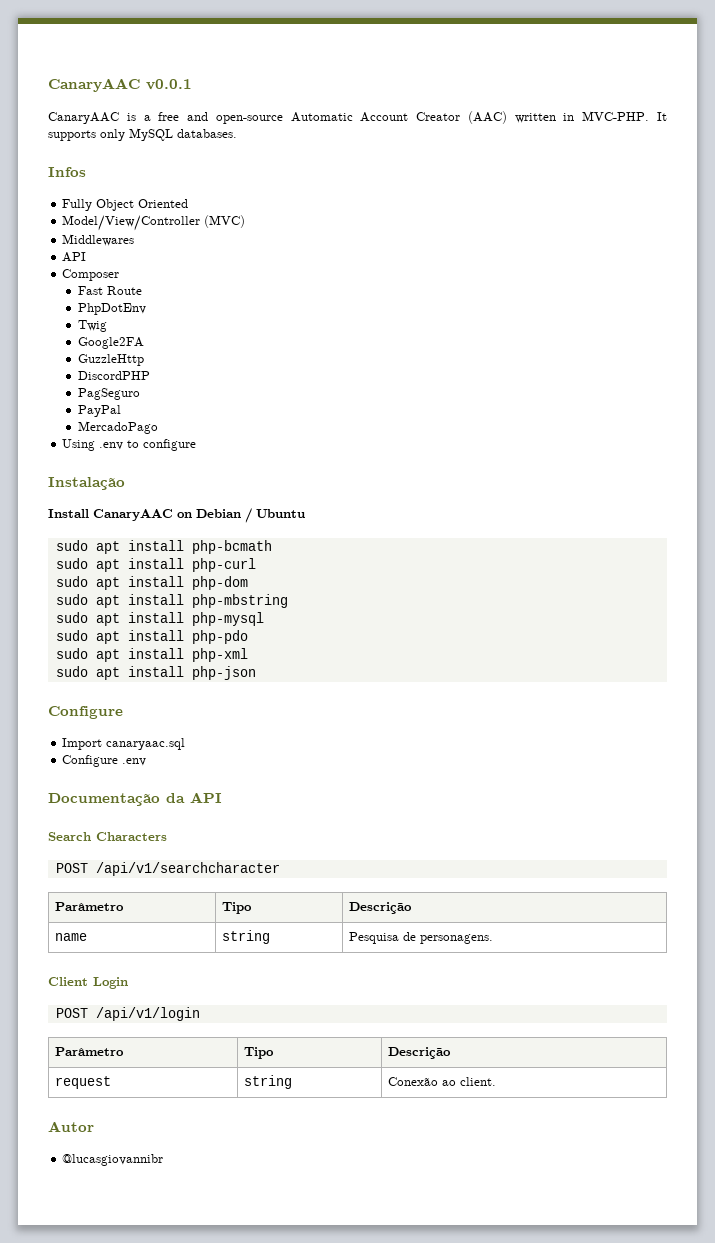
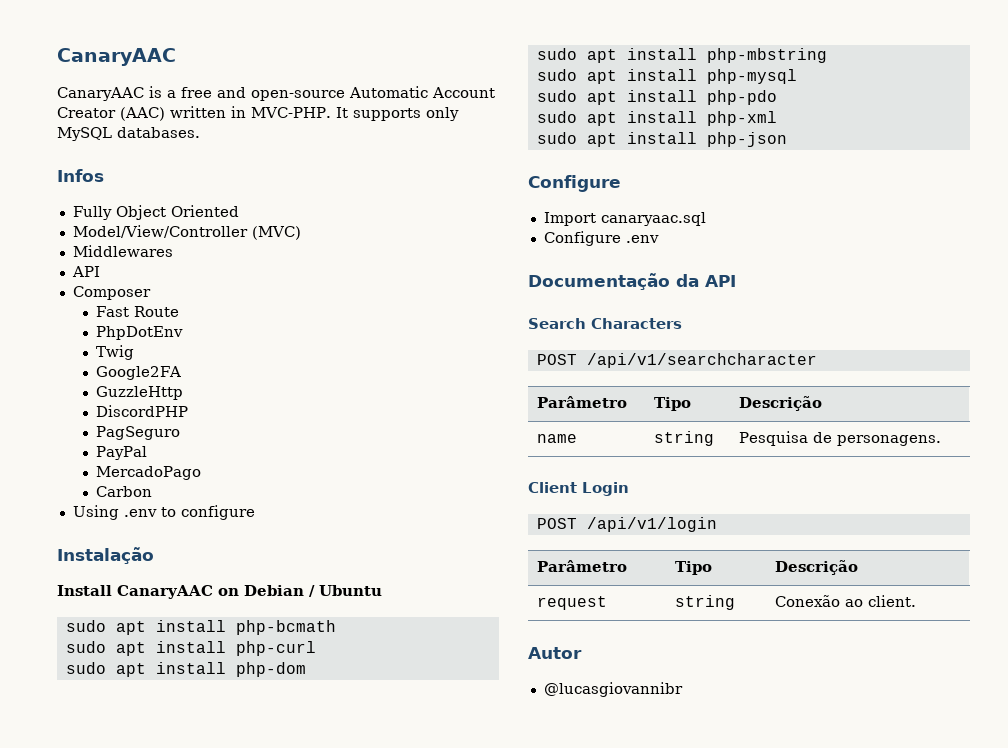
[48,78,192,92] CanaryAAC v0.0.1 -> [57,48,176,66] CanaryAAC
(158, 427) none -> [95,486,152,497] // Carbon

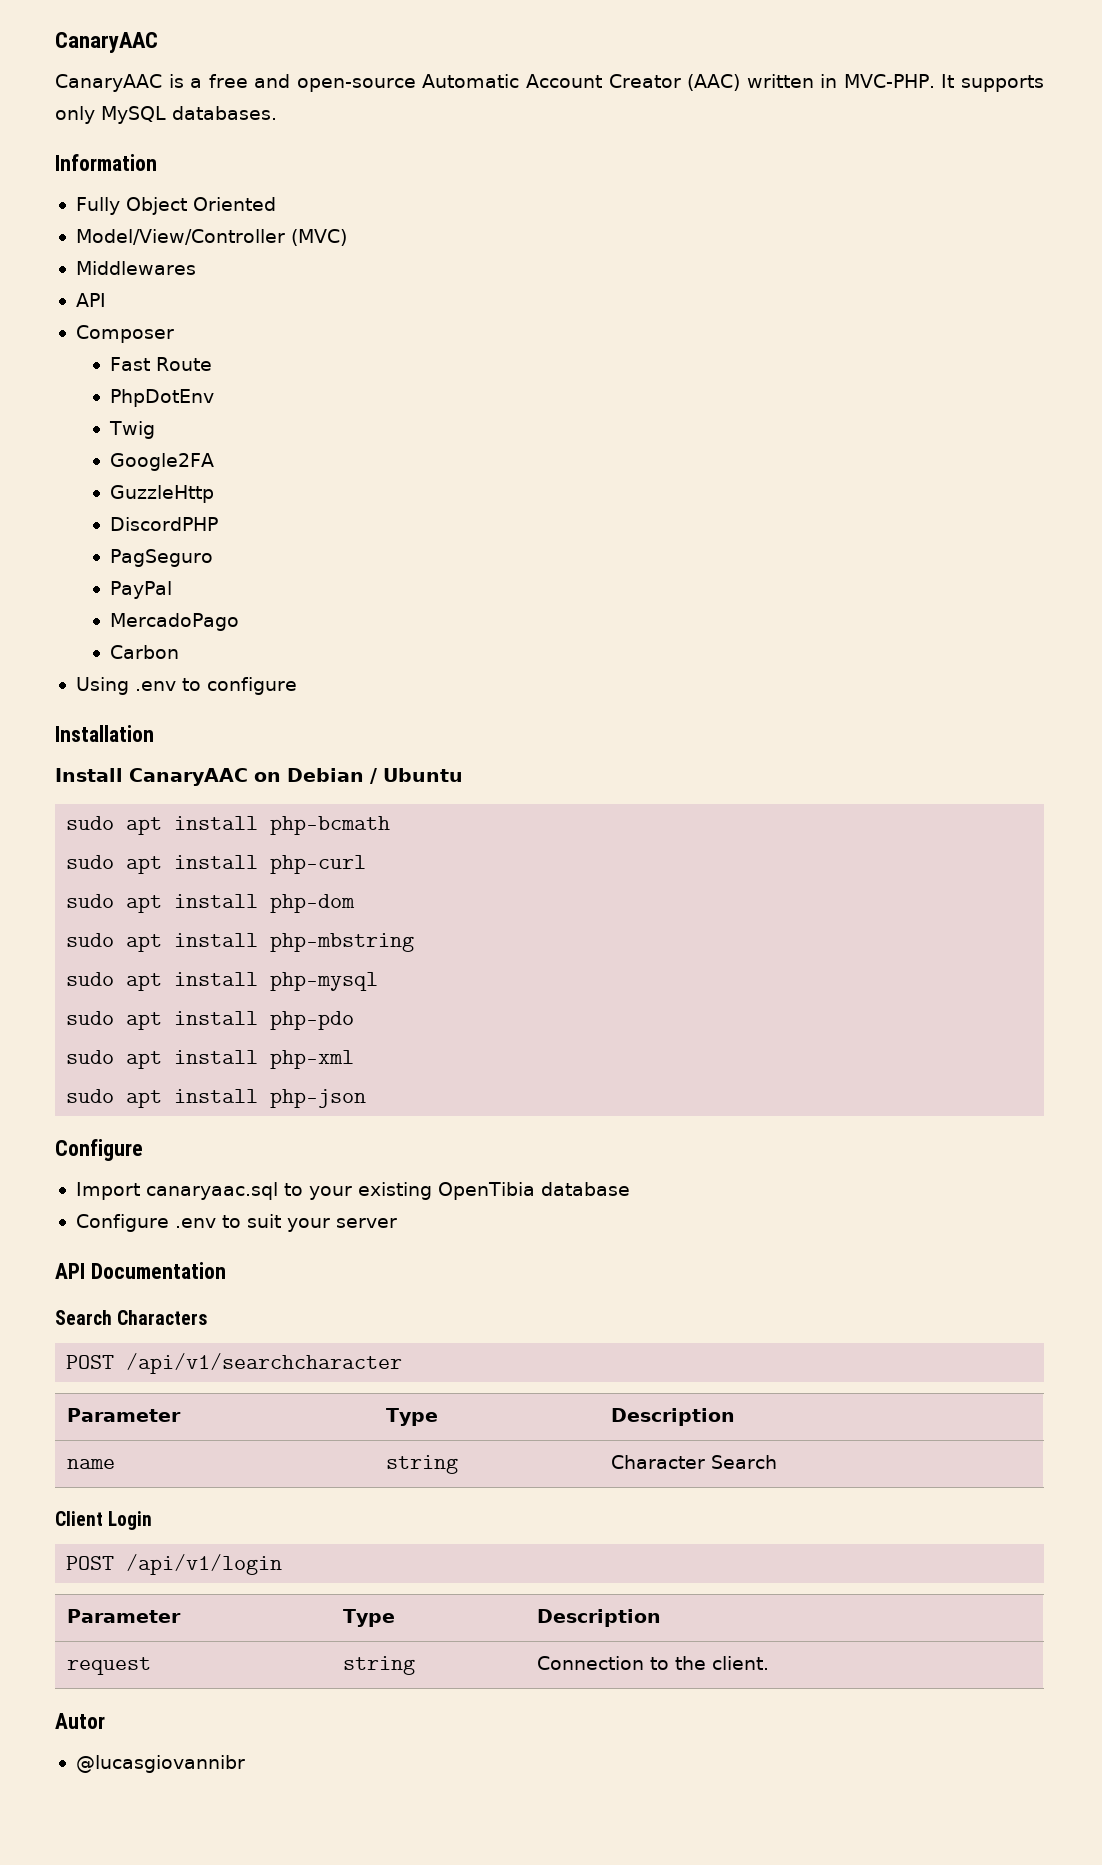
[57,169,104,182] Infos -> [55,154,157,171] Information
[57,547,154,564] Instalação -> [55,725,154,742] Installation
[543,231,659,246] [528,273,736,290] // Configure .env // Documentação da API -> [283,1182,630,1200] [75,1214,397,1232] [55,1262,226,1279] to your existing OpenTibia database // Configure .env to suit your server // API Documentation
[537,396,628,408] [654,397,692,411] [739,396,823,411] Parâmetro | Tipo | Descrição -> [67,1408,182,1422] [386,1408,439,1426] [611,1408,736,1426] Parameter | Type | Description
[739,431,942,446] Pesquisa de personagens. -> [611,1455,778,1469] Character Search
[537,560,628,572] [675,561,713,575] [775,560,859,575] Parâmetro | Tipo | Descrição -> [67,1609,182,1623] [343,1609,396,1627] [537,1609,662,1627] Parameter | Type | Description
[775,595,864,607] Conexão ao -> [537,1656,707,1670] Connection to the

